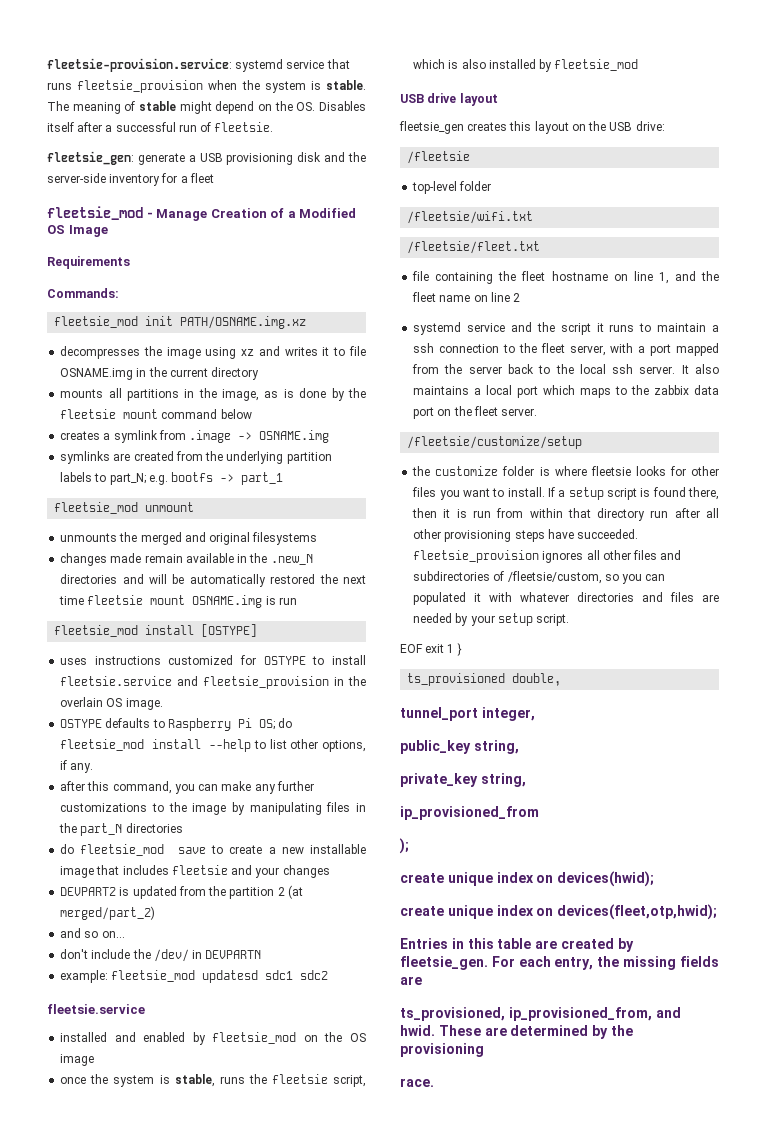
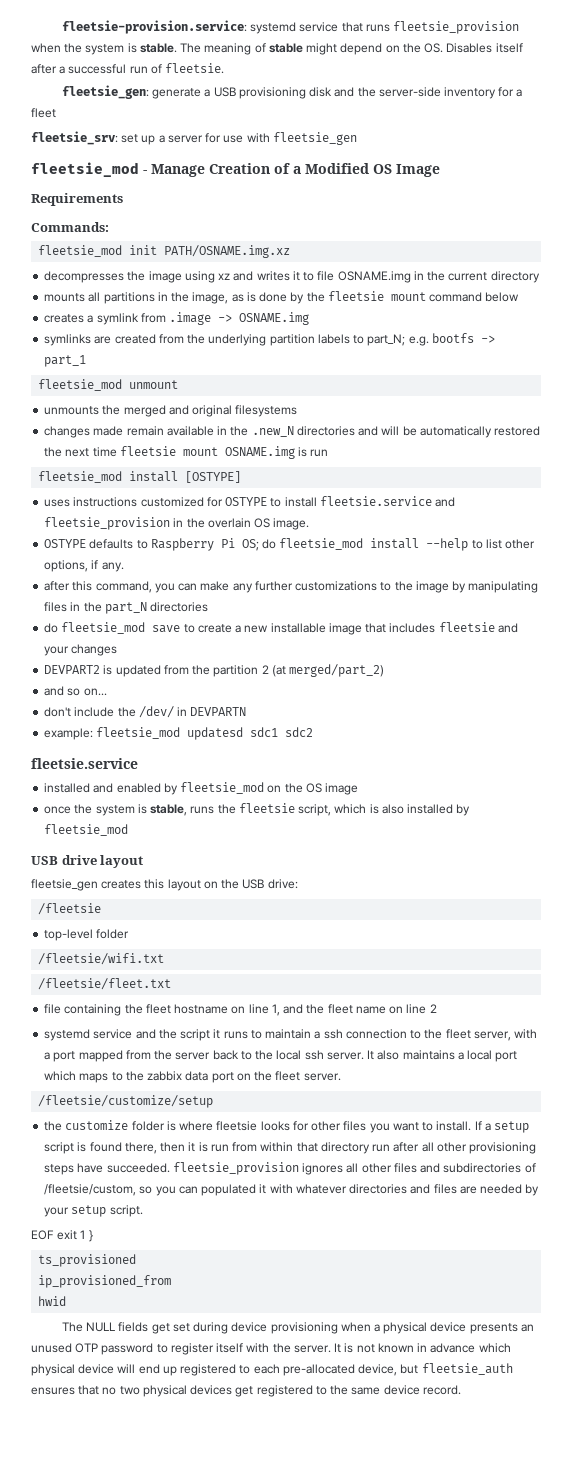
(214, 178) none -> [31,131,357,145] // fleetsie_srv: set up a server for use with fleetsie_gen
[512,673,562,686] [400,707,535,721] [400,740,519,754] [400,773,526,787] [400,806,539,820] [399,838,409,854] [400,871,655,887] [400,904,718,920] [400,938,634,952] [400,956,719,970] [400,976,422,985] [400,1007,681,1021] [400,1025,633,1039] [400,1043,484,1057] [400,1078,434,1087] double, // tunnel_port integer, // public_key string, // private_key string, // ip_provisioned_from // ); // create unique index on devices(hwid); // create unique index on devices(fleet,otp,hwid); // Entries in this table are created by fleetsie_gen. For each entry, the missing fields are // ts_provisioned, ip_provisioned_from, and hwid. These are determined by the provisioning // race. -> [38,1275,172,1288] [38,1296,67,1306] [61,1322,534,1334] [31,1343,511,1355] [31,1363,513,1376] [31,1385,461,1397] // ip_provisioned_from // hwid // The NULL fields get set during device provisioning when a physical device presents an unused OTP password to register itself with the server. It is not known in advance which physical device will end up registered to each pre-allocated device, but fleetsie_auth ensures that no two physical devices get registered to the same device record.

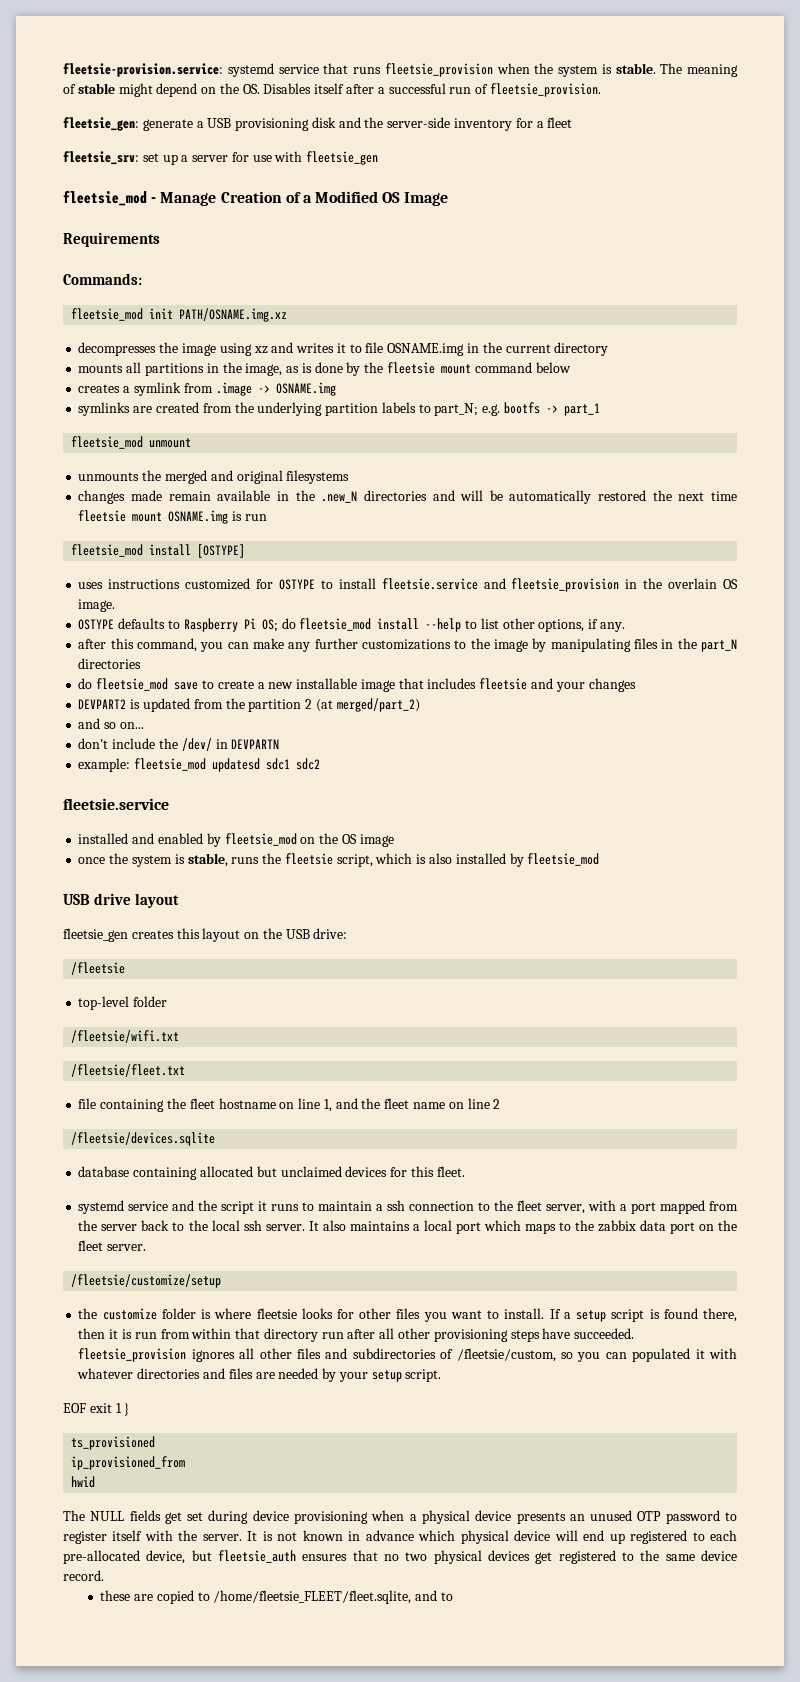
[165,63,225,74] fleetsie. -> [489,83,601,97] fleetsie_provision.
(437, 1008) none -> [71,1132,216,1146] [78,1166,465,1180] // /fleetsie/devices.sqlite // database containing allocated but unclaimed devices for this fleet.
(461, 1390) none -> [100,1590,453,1604] // these are copied to /home/fleetsie_FLEET/fleet.sqlite, and to

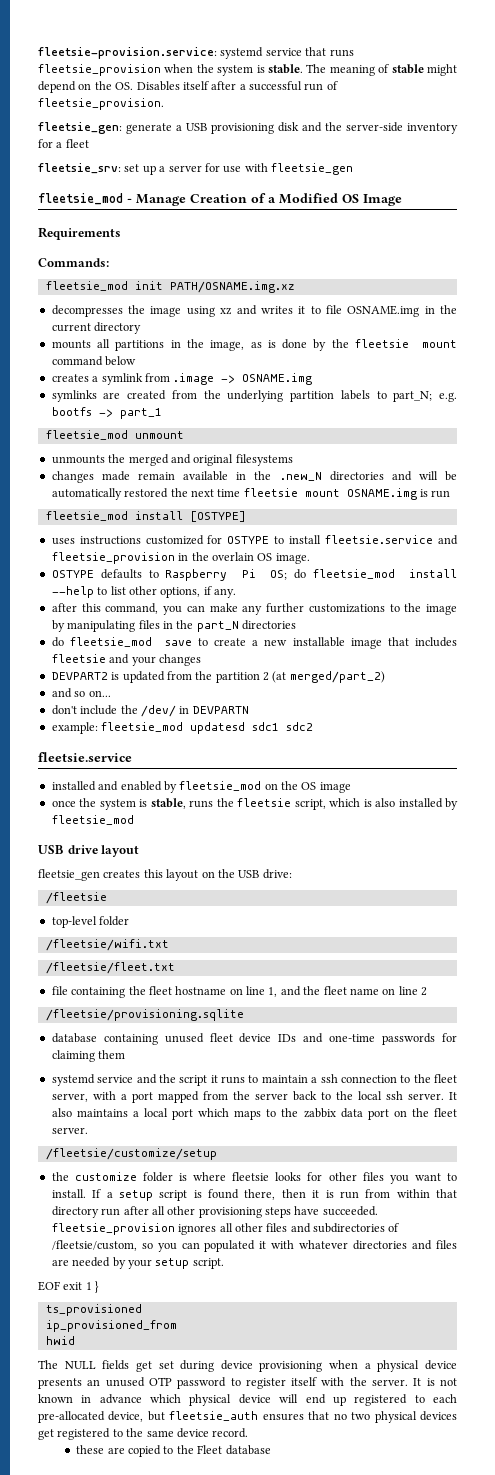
[71,1132,216,1146] /fleetsie/devices.sqlite -> [45,1009,244,1021] /fleetsie/provisioning.sqlite
[199,1166,465,1177] allocated but unclaimed devices for this fleet. -> [164,1033,458,1045] [51,1050,126,1062] unused fleet device IDs and one-time passwords for claiming them
[213,1590,453,1604] /home/fleetsie_FLEET/fleet.sqlite, and to -> [176,1445,271,1455] the Fleet database

